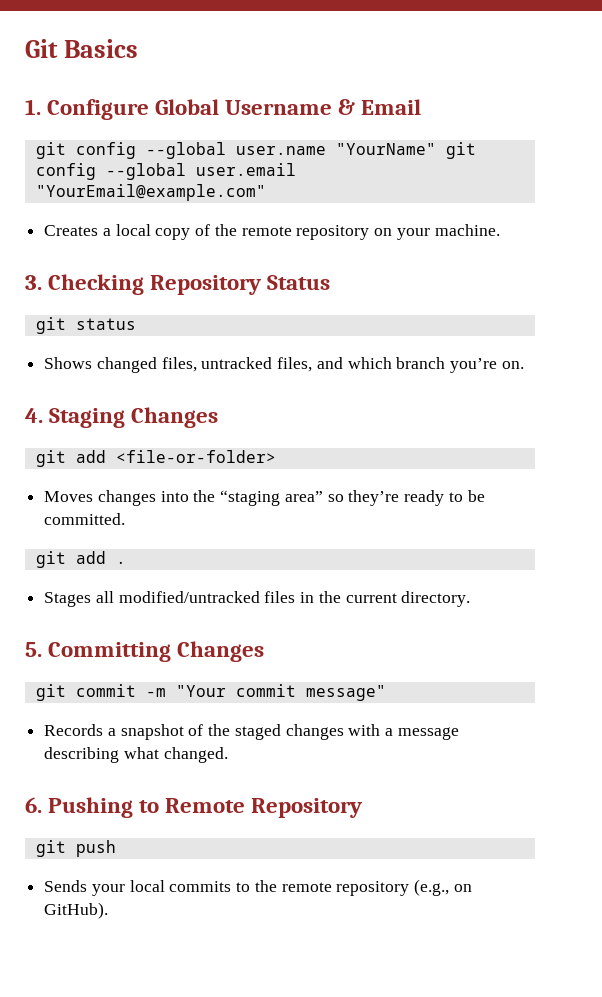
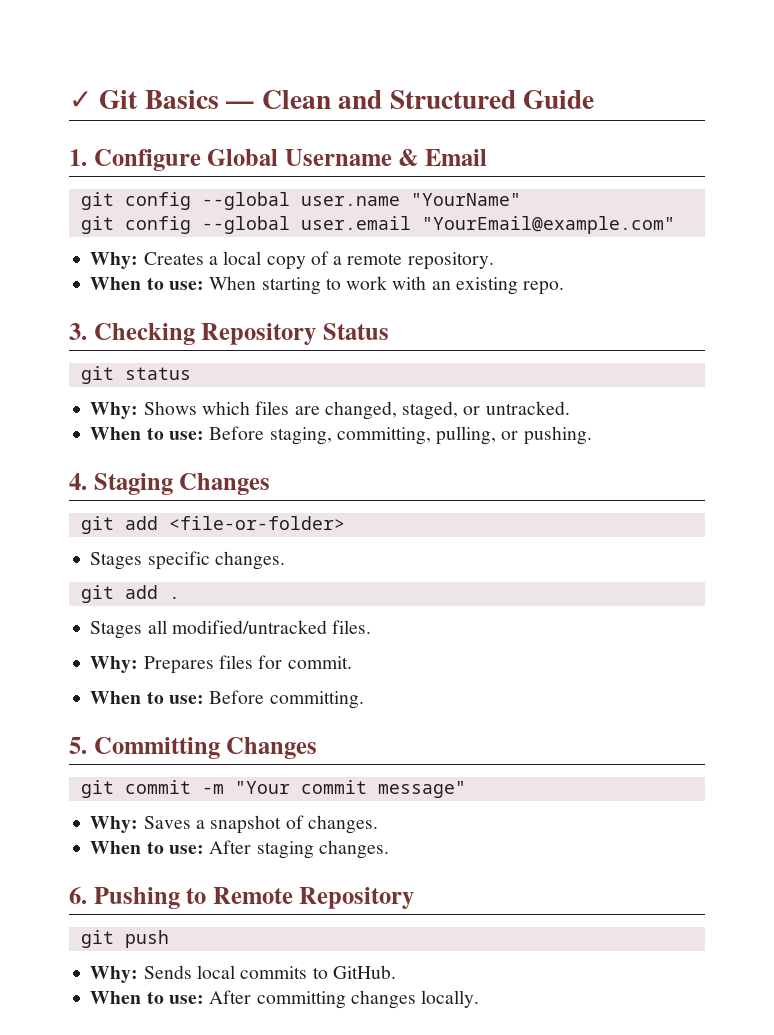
(25, 48) none -> [69,91,92,109] ✓
(139, 48) none -> [226,90,594,109] — Clean and Structured Guide
(436, 149) none -> (521, 199) //
(266, 192) none -> [90,252,139,269] Why:
[214,224,500,240] the remote repository on your machine. -> [333,252,494,270] [90,276,565,295] a remote repository. // When to use: When starting to work with an existing repo.
[44,357,524,373] Shows changed files, untracked files, and which branch you’re on. -> [90,401,570,420] [90,426,592,445] Why: Shows which files are changed, staged, or untracked. // When to use: Before staging, committing, pulling, or pushing.
[44,490,485,506] [44,513,126,525] Moves changes into the “staging area” so they’re ready to be committed. -> [90,551,285,570] Stages specific changes.
[264,591,471,607] files in the current directory. -> [332,620,372,634] [90,655,352,674] [90,690,364,709] files. // Why: Prepares files for commit. // When to use: Before committing.
[44,724,104,736] Records -> [90,816,191,833] Why: Saves
[208,724,459,740] [44,747,228,763] the staged changes with a message describing what changed. -> [307,815,378,834] [90,840,389,859] changes. // When to use: After staging changes.
[44,880,125,896] Sends your -> [90,965,192,983] Why: Sends
[254,879,472,896] [44,902,109,919] the remote repository (e.g., on GitHub). -> [332,965,396,979] [90,990,480,1009] GitHub. // When to use: After committing changes locally.

